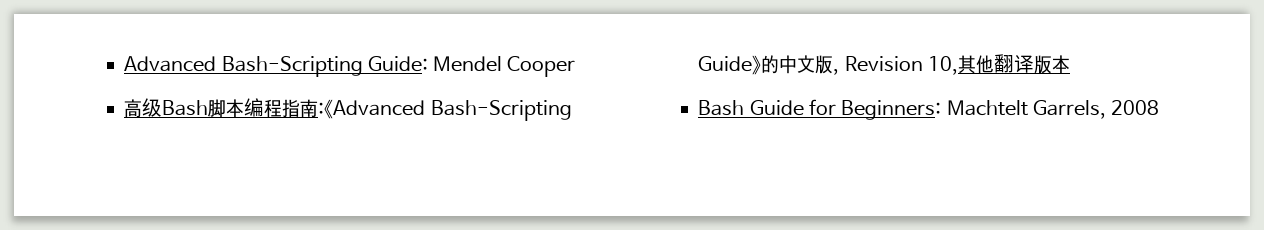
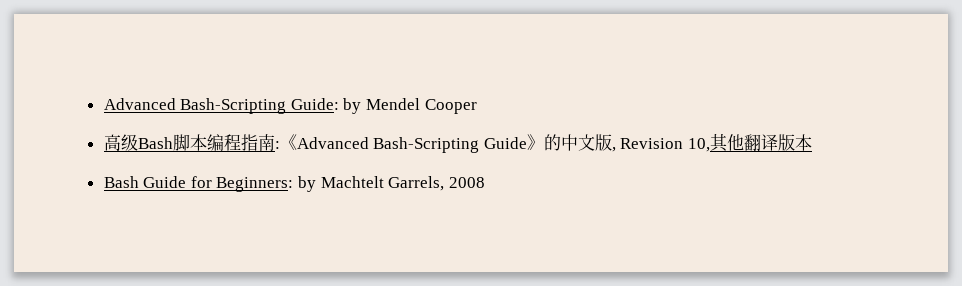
(428, 64) none -> [343,98,362,114] by
(942, 110) none -> [298,176,317,192] by

